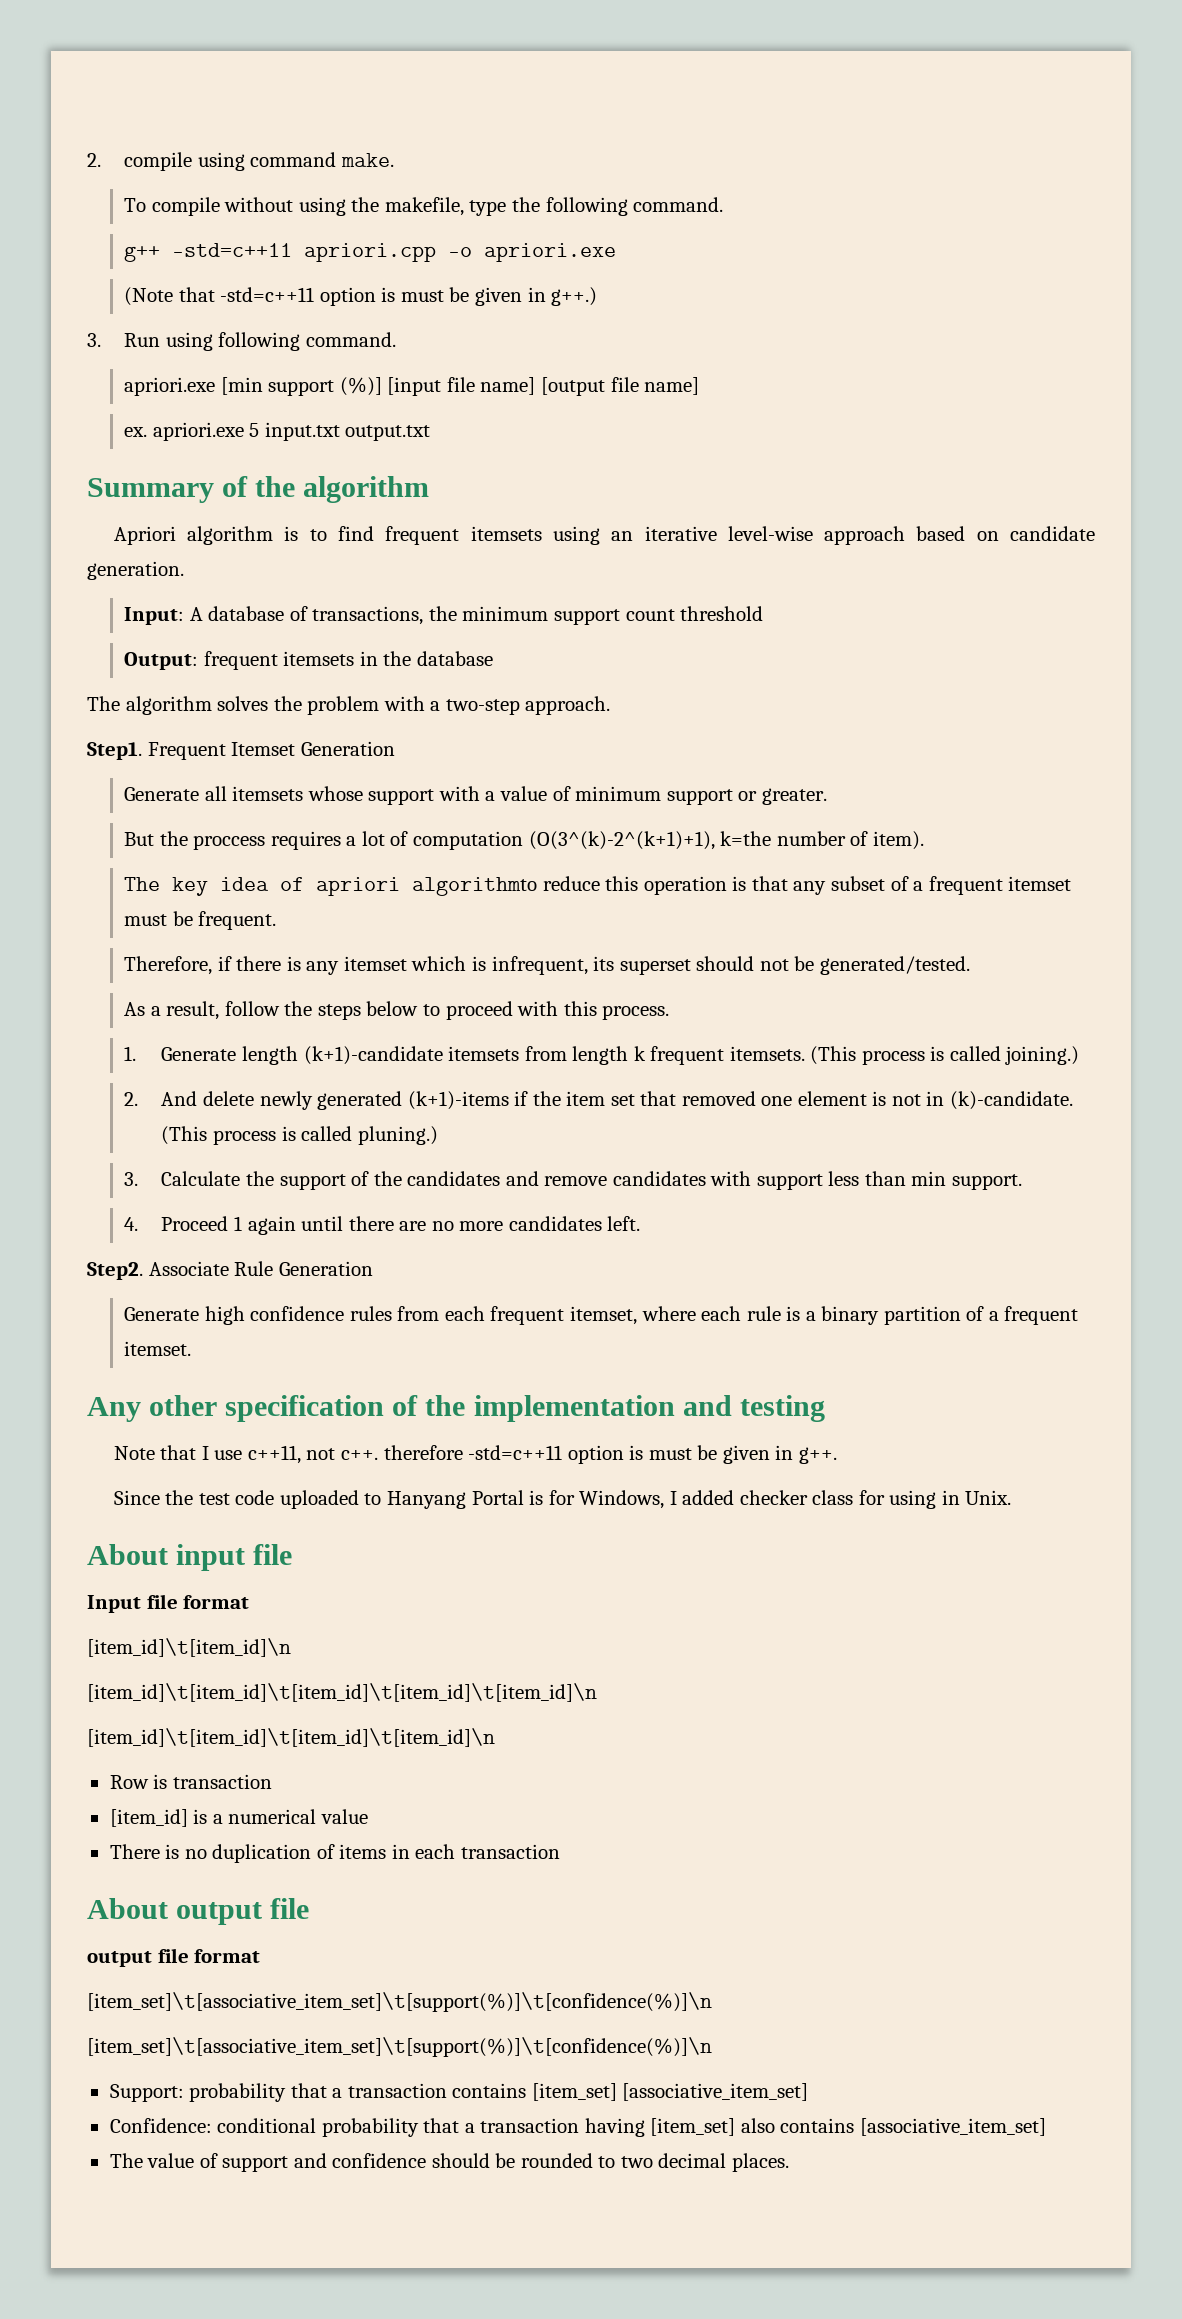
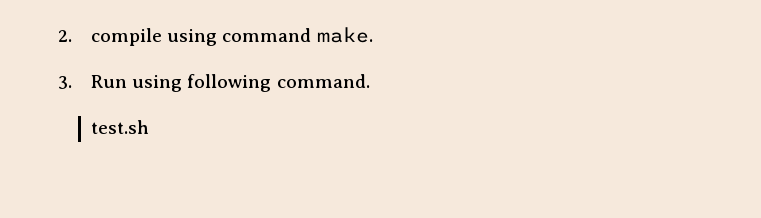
[124,197,724,216] [124,243,617,262] [124,287,598,306] // To compile without using the makefile, type the following command. // g++ -std=c++11 apriori.cpp -o apriori.exe // (Note that -std=c++11 option is must be given in g++.) -> (373, 35) none
[124,377,700,396] [124,422,431,441] [87,476,430,503] [113,526,1095,545] [87,561,184,580] [124,606,764,625] [124,651,493,670] [87,696,611,715] [87,741,395,760] [124,786,827,805] [124,831,924,850] [124,876,1072,896] [124,911,277,930] [124,956,970,975] [124,1001,670,1020] [124,1046,1080,1065] [124,1091,1074,1110] [161,1126,438,1145] [124,1171,1022,1190] [124,1216,641,1235] [87,1261,373,1280] [124,1306,1079,1325] [124,1341,192,1356] [87,1395,825,1422] [113,1445,837,1464] [113,1490,1012,1509] [87,1544,293,1571] [87,1594,250,1613] [87,1638,291,1657] [87,1683,597,1702] [87,1728,495,1747] [109,1774,272,1789] [109,1809,368,1827] [109,1844,560,1863] [87,1898,310,1925] [87,1948,261,1967] [87,1992,712,2012] [87,2037,712,2057] [109,2083,809,2102] [109,2118,1046,2137] [109,2153,789,2172] apriori.exe [min support (%)] [input file name] [output file name] // ex. apriori.exe 5 input.txt output.txt // Summary of the algorithm // Apriori algorithm is to find frequent itemsets using an iterative level-wise approach based on candidate generation. // Input: A database of transactions, the minimum support count threshold // Output: frequent itemsets in the database // The algorithm solves the problem with a two-step approach. // Step1. Frequent Itemset Generation // Generate all itemsets whose support with a value of minimum support or greater. // But the proccess requires a lot of computation (O(3^(k)-2^(k+1)+1), k=the number of item). // The key idea of apriori algorithmto reduce this operation is that any subset of a frequent itemset must be frequent. // Therefore, if there is any itemset which is infrequent, its superset should not be generated/tested. // As a result, follow the steps below to proceed with this process. // 1. Generate length (k+1)-candidate itemsets from length k frequent itemsets. (This process is called joining.) // 2. And delete newly generated (k+1)-items if the item set that removed one element is not in (k)-candidate. (This process is called pluning.) // 3. Calculate the support of the candidates and remove candidates with support less than min support. // 4. Proceed 1 again until there are no more candidates left. // Step2. Associate Rule Generation // Generate high confidence rules from each frequent itemset, where each rule is a binary partition of a frequent itemset. // Any other specification of the implementation and testing // Note that I use c++11, not c++. therefore -std=c++11 option is must be given in g++. // Since the test code uploaded to Hanyang Portal is for Windows, I added checker class for using in Unix. // About input file // Input file format // [item_id]\t[item_id]\n // [item_id]\t[item_id]\t[item_id]\t[item_id]\t[item_id]\n // [item_id]\t[item_id]\t[item_id]\t[item_id]\n // Row is transaction // [item_id] is a numerical value // There is no duplication of items in each transaction // About output file // output file format // [item_set]\t[associative_item_set]\t[support(%)]\t[confidence(%)]\n // [item_set]\t[associative_item_set]\t[support(%)]\t[confidence(%)]\n // Support: probability that a transaction contains [item_set] [associative_item_set] // Confidence: conditional probability that a transaction having [item_set] also contains [associative_item_set] // The value of support and confidence should be rounded to two decimal places. -> [91,120,150,134] test.sh

